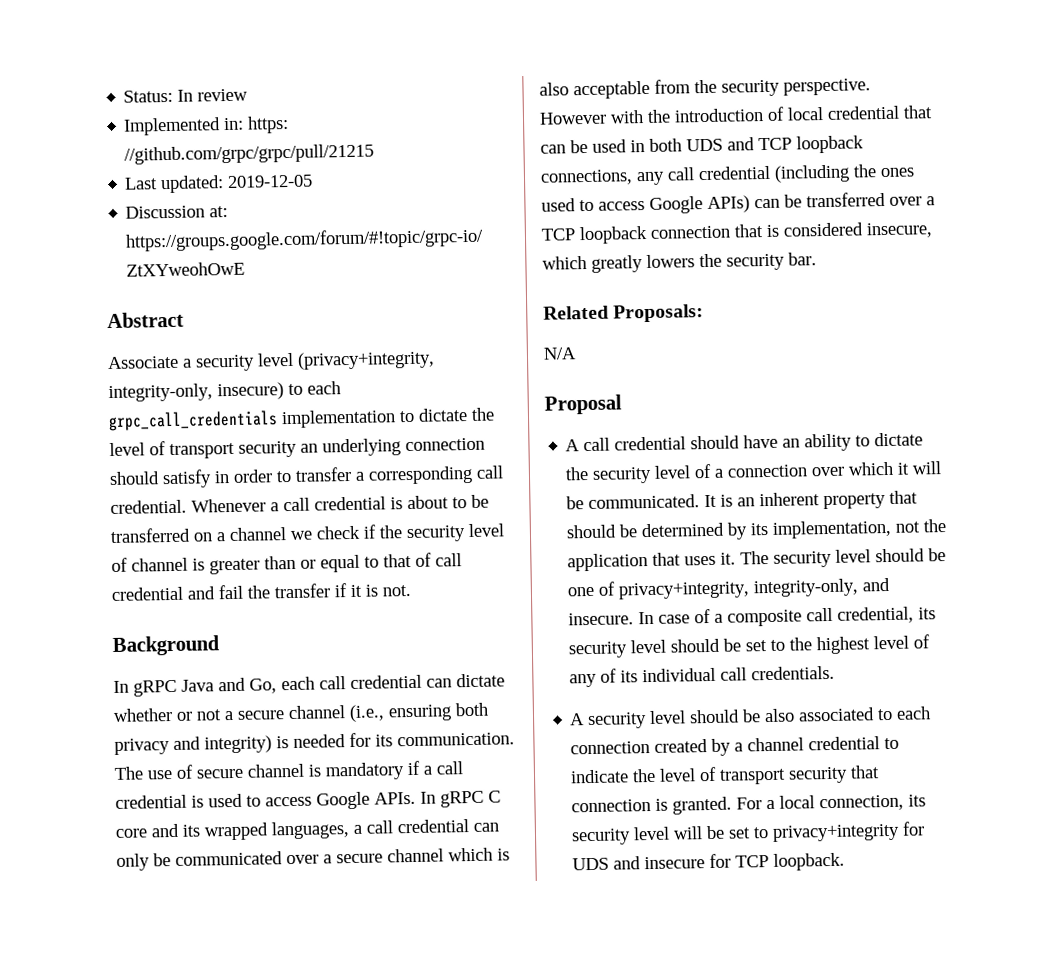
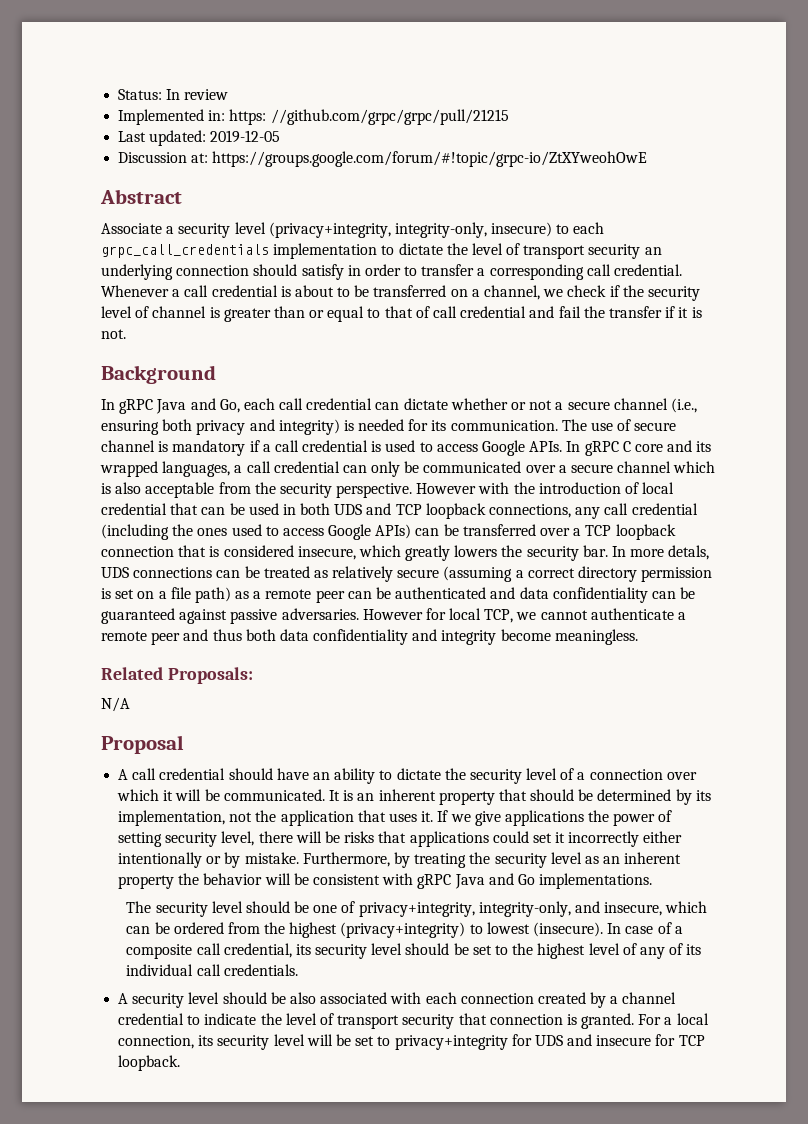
[229,527,287,542] channel -> [484,285,541,300] channel,
(817, 259) none -> [612,545,710,560] [101,566,713,582] [101,587,696,603] [101,608,687,624] [101,629,638,645] In more detals, UDS connections can be treated as relatively secure (assuming a correct directory permission is set on a file path) as a remote peer can be authenticated and data confidentiality can be guaranteed against passive adversaries. However for local TCP, we cannot authenticate a remote peer and thus both data confidentiality and integrity become meaningless.
(737, 558) none -> [437,810,673,826] [118,831,683,847] [118,852,682,868] [118,873,653,889] If we give applications the power of setting security level, there will be risks that applications could set it incorrectly either intentionally or by mistake. Furthermore, by treating the security level as an inherent property the behavior will be consistent with gRPC Java and Go implementations. //
[568,612,635,626] insecure. -> [604,901,708,916] [126,922,603,938] insecure, which can be ordered from the highest (privacy+integrity) to lowest (insecure).
[877,708,894,721] to -> [390,992,422,1004] with

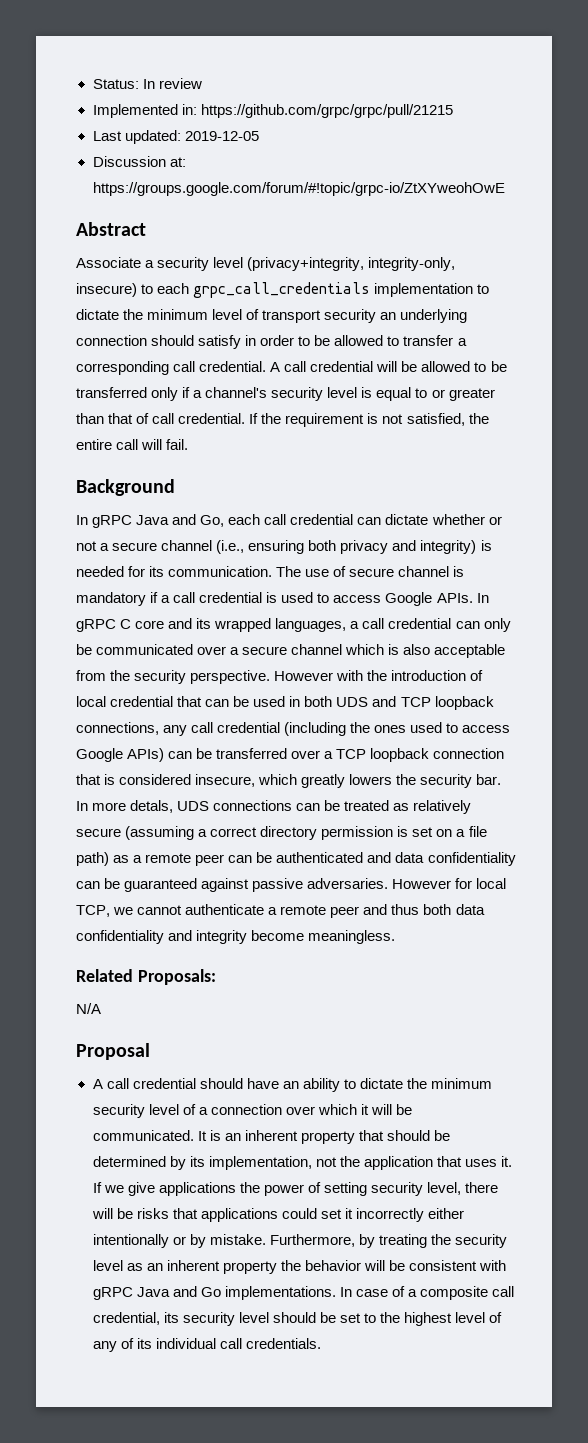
[229,109,509,125] https: //github.com/grpc/grpc/pull/21215 -> [200,104,453,118] https://github.com/grpc/grpc/pull/21215
(468, 249) none -> [147,309,209,320] minimum
(418, 271) none -> [314,335,400,346] be allowed to
[101,285,700,301] [101,306,702,322] [101,329,126,339] Whenever a call credential is about to be transferred on a channel, we check if the security level of channel is greater than or equal to that of call credential and fail the transfer if it is not. -> [270,361,507,372] [76,387,495,401] [76,413,489,427] [76,439,189,450] A call credential will be allowed to be transferred only if a channel's security level is equal to or greater than that of call credential. If the requirement is not satisfied, the entire call will fail.
(466, 774) none -> [431,1078,493,1089] minimum
[126,901,708,917] [126,922,603,938] // The security level should be one of privacy+integrity, integrity-only, and insecure, which can be ordered from the highest (privacy+integrity) to lowest (insecure). -> (336, 1293) none
[118,992,677,1008] [118,1013,709,1029] [118,1034,705,1050] [118,1055,181,1071] // A security level should be also associated with each connection created by a channel credential to indicate the level of transport security that connection is granted. For a local connection, its security level will be set to privacy+integrity for UDS and insecure for TCP loopback. -> (321, 1343) none

